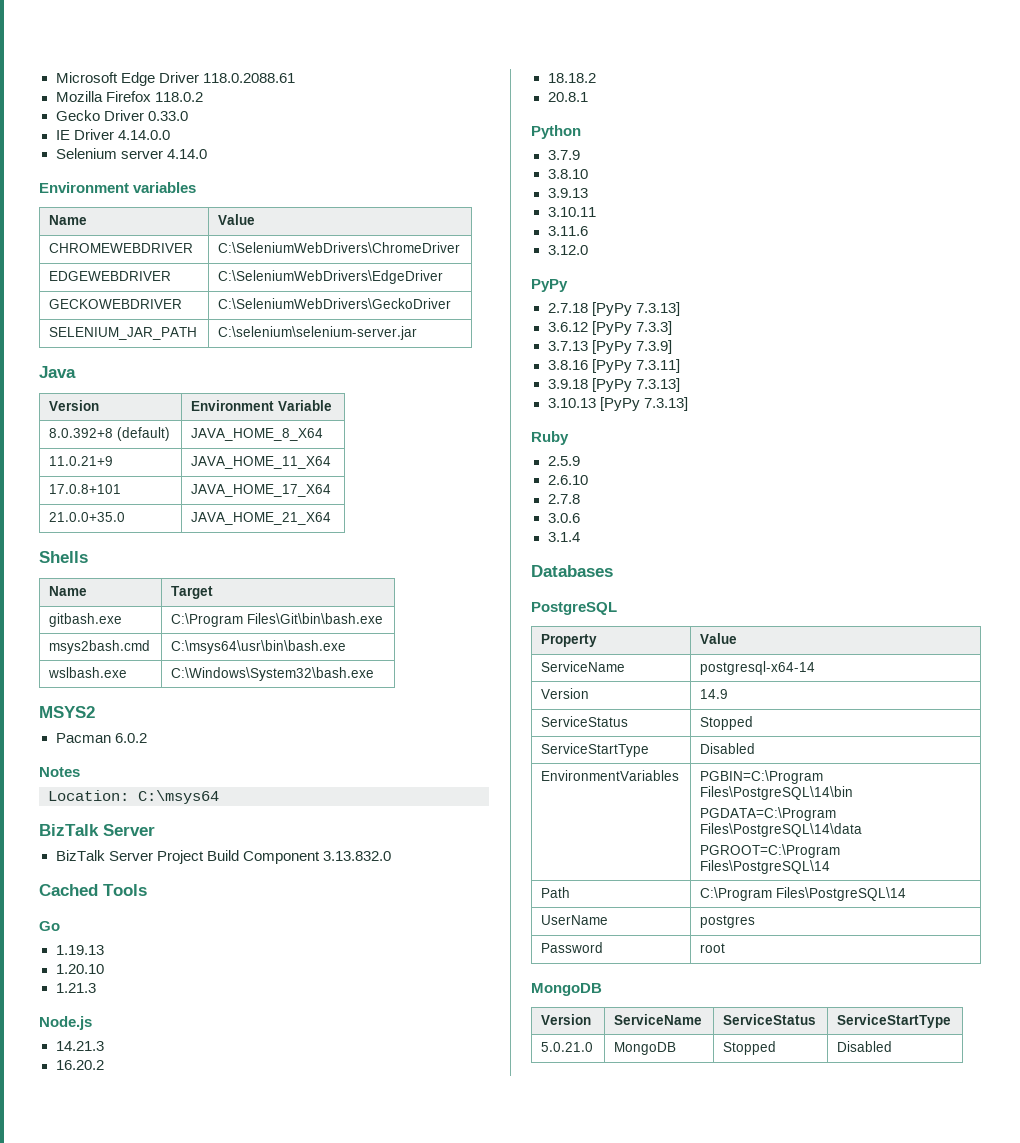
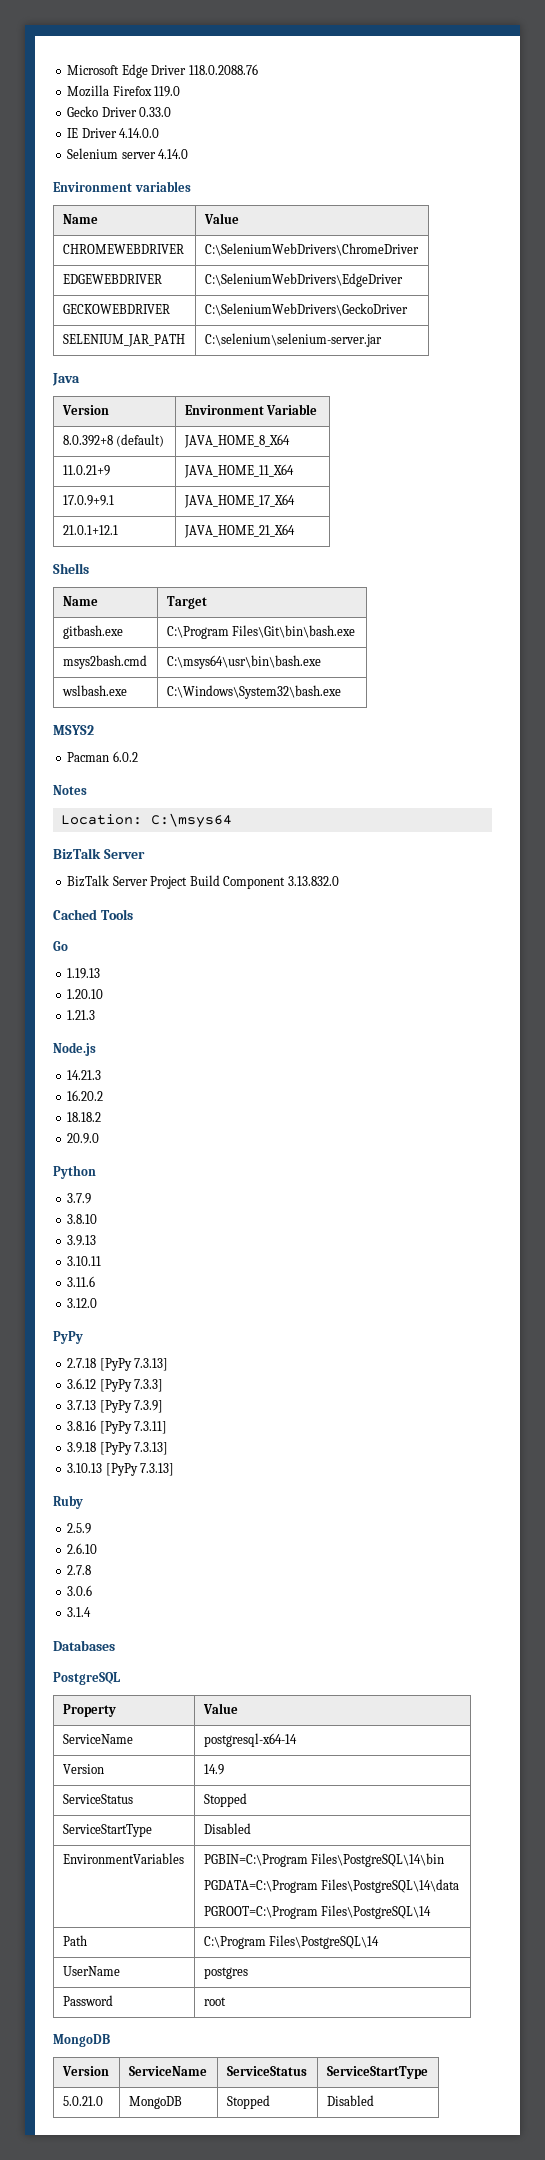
[202,73,295,83] 118.0.2088.61 -> [188,64,258,75] 118.0.2088.76
[154,92,203,102] 118.0.2 -> [154,86,181,97] 119.0
[49,484,122,494] 17.0.8+101 -> [62,495,114,506] 17.0.9+9.1
[49,512,126,522] 21.0.0+35.0 -> [62,525,118,535] 21.0.1+12.1
[547,92,588,102] 20.8.1 -> [67,1133,100,1144] 20.9.0

